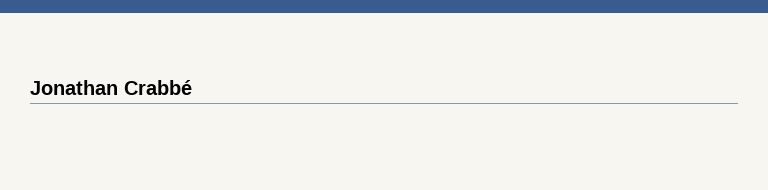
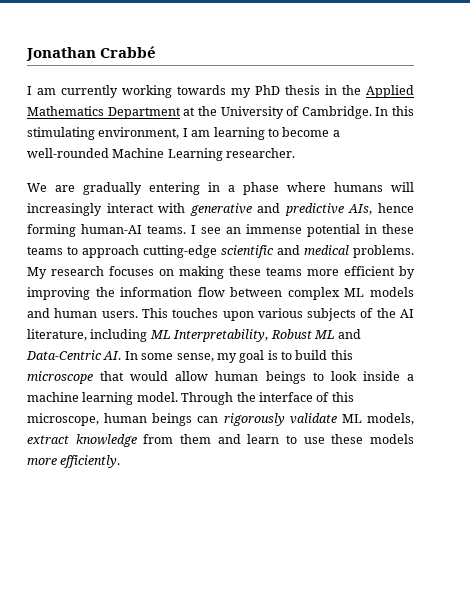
(192, 87) none -> [27,85,414,98] [27,106,414,119] [27,127,340,140] [27,148,296,161] [27,182,414,195] [27,203,414,216] [27,224,414,237] [27,245,414,258] [27,266,415,279] [27,287,414,300] [27,308,415,321] [27,329,362,342] [26,350,353,363] [27,371,414,384] [27,392,354,405] [27,413,415,426] [27,434,414,447] [27,455,121,468] // I am currently working towards my PhD thesis in the Applied Mathematics Department at the University of Cambridge. In this stimulating environment, I am learning to become a well-rounded Machine Learning researcher. // We are gradually entering in a phase where humans will increasingly interact with generative and predictive AIs, hence forming human-AI teams. I see an immense potential in these teams to approach cutting-edge scientific and medical problems. My research focuses on making these teams more efficient by improving the information flow between complex ML models and human users. This touches upon various subjects of the AI literature, including ML Interpretability, Robust ML and Data-Centric AI. In some sense, my goal is to build this microscope that would allow human beings to look inside a machine learning model. Through the interface of this microscope, human beings can rigorously validate ML models, extract knowledge from them and learn to use these models more efficiently.

